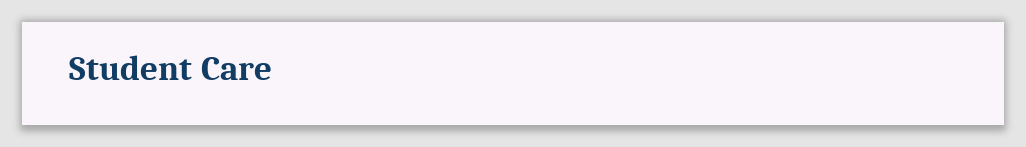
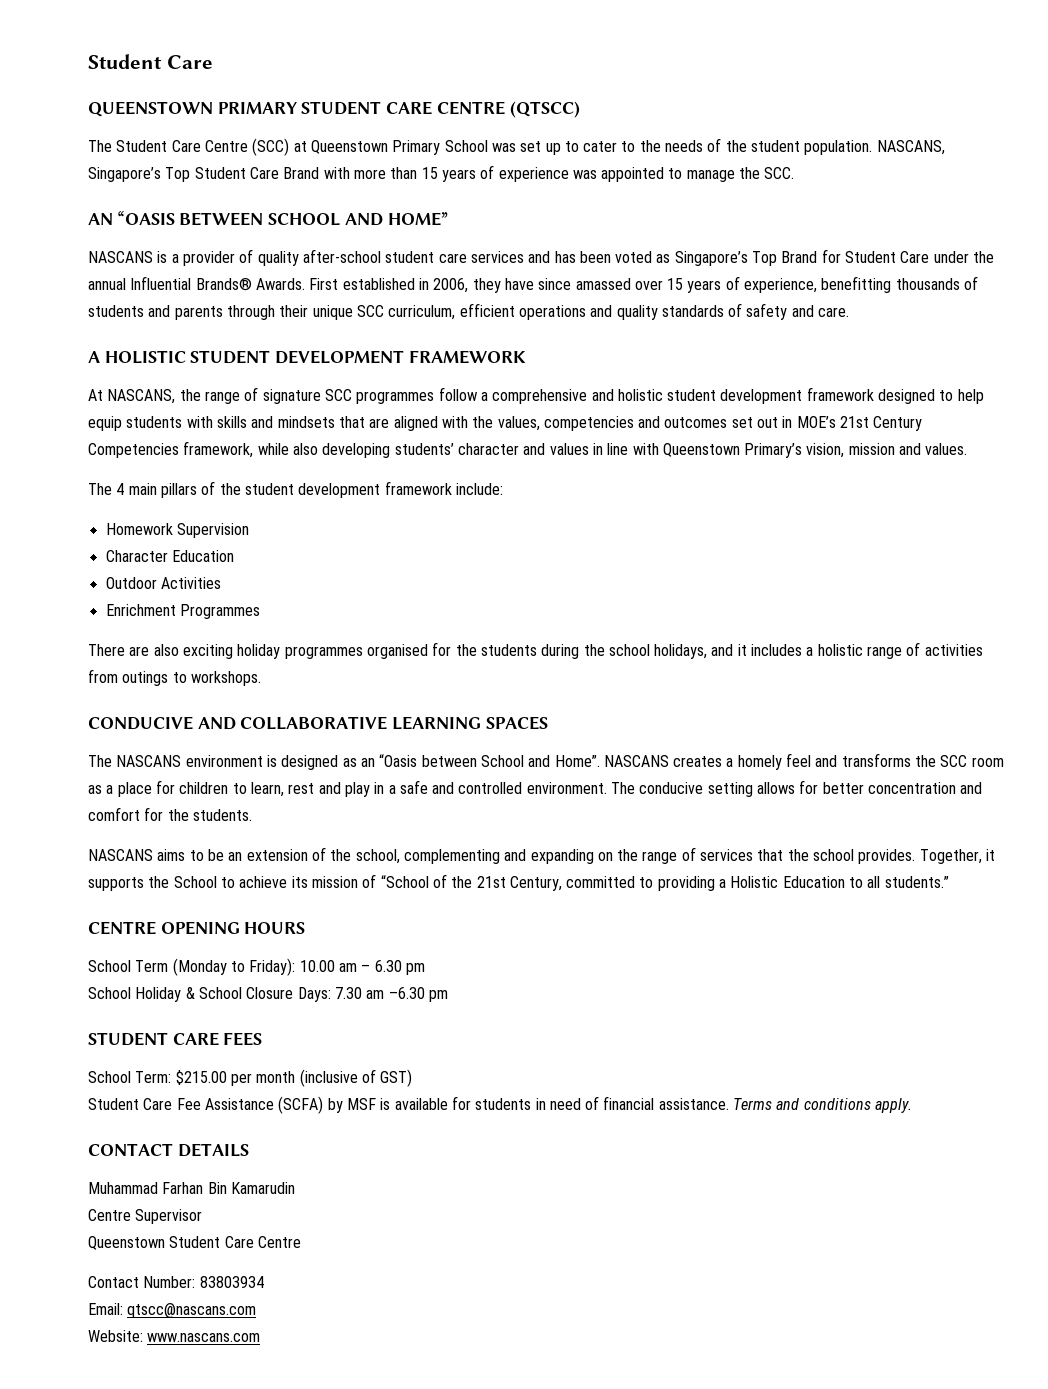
[69,55,273,80] Student Care -> [88,54,213,69] [88,101,580,118] [88,138,945,156] [88,165,795,182] [88,211,448,226] [88,249,995,266] [88,276,979,293] [88,303,850,320] [88,350,526,364] [88,387,984,404] [88,416,923,431] [88,441,968,458] [88,481,503,498] [105,523,249,538] [105,550,234,562] [105,577,221,589] [105,604,260,619] [88,642,983,659] [88,669,261,686] [88,716,548,730] [88,753,1004,770] [88,780,983,797] [88,807,252,821] [88,847,996,864] [88,874,949,891] [88,921,306,935] [88,958,425,976] [88,987,448,1002] [88,1032,263,1046] [88,1069,413,1087] [88,1096,913,1114] [88,1143,249,1157] [88,1182,295,1194] [88,1209,203,1224] [88,1236,301,1250] [88,1276,264,1288] [88,1303,257,1318] [88,1330,261,1342] Student Care // QUEENSTOWN PRIMARY STUDENT CARE CENTRE (QTSCC) // The Student Care Centre (SCC) at Queenstown Primary School was set up to cater to the needs of the student population. NASCANS, Singapore’s Top Student Care Brand with more than 15 years of experience was appointed to manage the SCC. // AN “OASIS BETWEEN SCHOOL AND HOME” // NASCANS is a provider of quality after-school student care services and has been voted as Singapore’s Top Brand for Student Care under the annual Influential Brands® Awards. First established in 2006, they have since amassed over 15 years of experience, benefitting thousands of students and parents through their unique SCC curriculum, efficient operations and quality standards of safety and care. // A HOLISTIC STUDENT DEVELOPMENT FRAMEWORK // At NASCANS, the range of signature SCC programmes follow a comprehensive and holistic student development framework designed to help equip students with skills and mindsets that are aligned with the values, competencies and outcomes set out in MOE’s 21st Century Competencies framework, while also developing students’ character and values in line with Queenstown Primary’s vision, mission and values. // The 4 main pillars of the student development framework include: // Homework Supervision // Character Education // Outdoor Activities // Enrichment Programmes // There are also exciting holiday programmes organised for the students during the school holidays, and it includes a holistic range of activities from outings to workshops. // CONDUCIVE AND COLLABORATIVE LEARNING SPACES // The NASCANS environment is designed as an “Oasis between School and Home”. NASCANS creates a homely feel and transforms the SCC room as a place for children to learn, rest and play in a safe and controlled environment. The conducive setting allows for better concentration and comfort for the students. // NASCANS aims to be an extension of the school, complementing and expanding on the range of services that the school provides. Together, it supports the School to achieve its mission of “School of the 21st Century, committed to providing a Holistic Education to all students.” // CENTRE OPENING HOURS // School Term (Monday to Friday): 10.00 am – 6.30 pm // School Holiday & School Closure Days: 7.30 am –6.30 pm // STUDENT CARE FEES // School Term: $215.00 per month (inclusive of GST) // Student Care Fee Assistance (SCFA) by MSF is available for students in need of financial assistance. Terms and conditions apply. // CONTACT DETAILS // Muhammad Farhan Bin Kamarudin // Centre Supervisor // Queenstown Student Care Centre // Contact Number: 83803934 // Email: qtscc@nascans.com // Website: www.nascans.com

